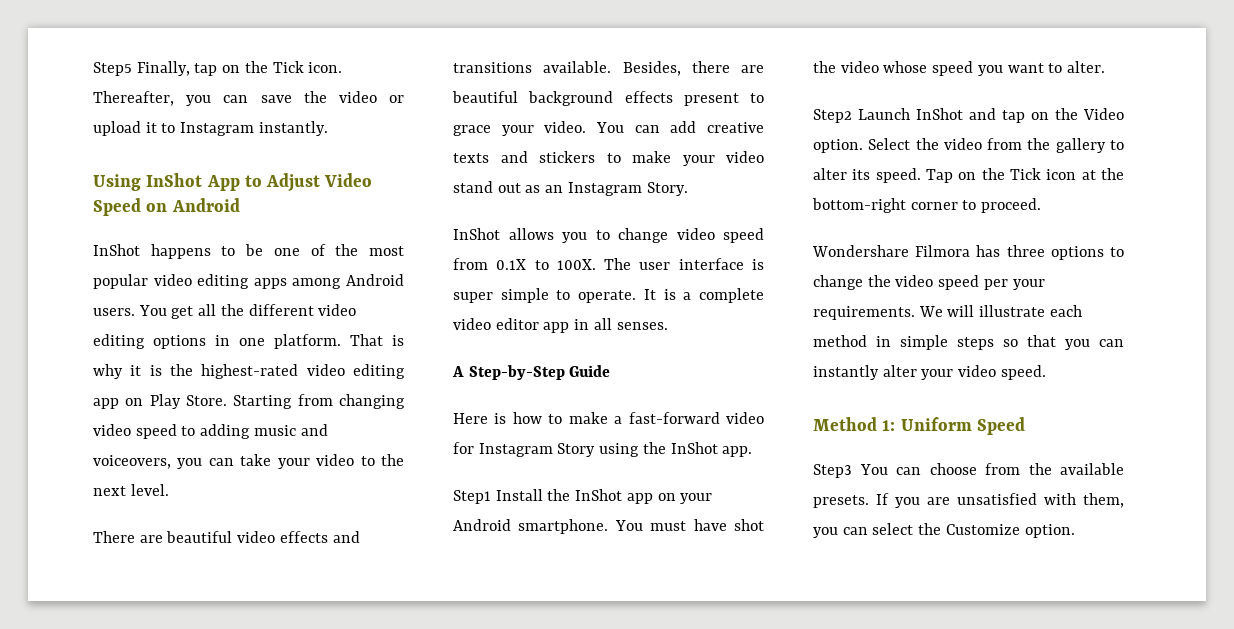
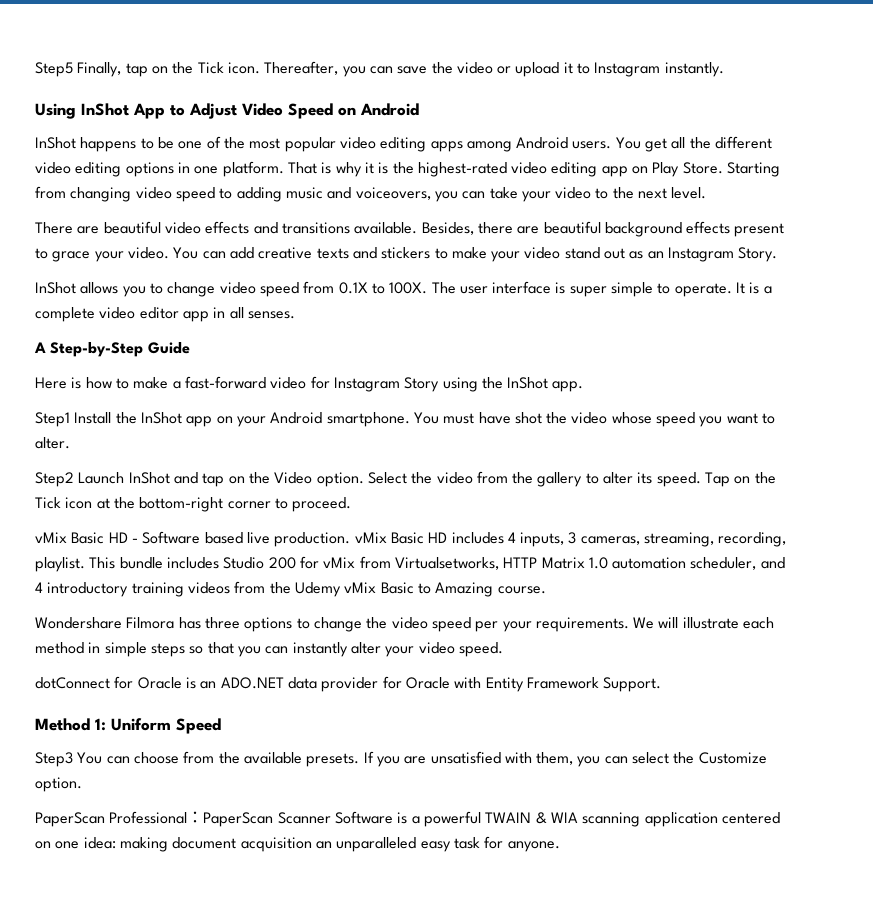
(1042, 205) none -> [35,531,787,547] [35,556,785,572] [35,581,546,597] // vMix Basic HD - Software based live production. vMix Basic HD includes 4 inputs, 3 cameras, streaming, recording, playlist. This bundle includes Studio 200 for vMix from Virtualsetworks, HTTP Matrix 1.0 automation scheduler, and 4 introductory training videos from the Udemy vMix Basic to Amazing course.
(1046, 372) none -> [35,676,662,692] // dotConnect for Oracle is an ADO.NET data provider for Oracle with Entity Framework Support.
(1075, 531) none -> [35,811,780,827] [35,836,560,852] // PaperScan Professional：PaperScan Scanner Software is a powerful TWAIN & WIA scanning application centered on one idea: making document acquisition an unparalleled easy task for anyone.

